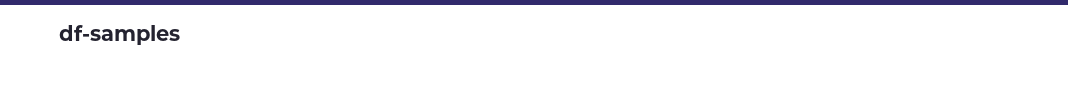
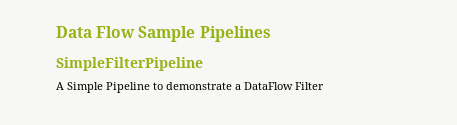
[59,25,180,45] df-samples -> [56,26,271,42] [56,57,203,71] [56,82,324,93] Data Flow Sample Pipelines // SimpleFilterPipeline // A Simple Pipeline to demonstrate a DataFlow Filter

